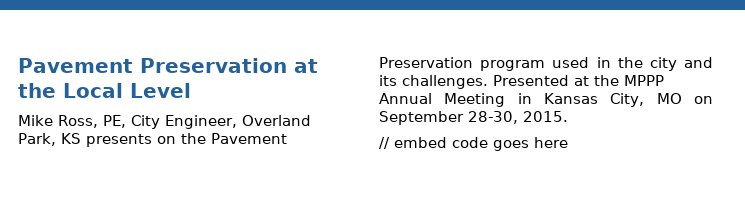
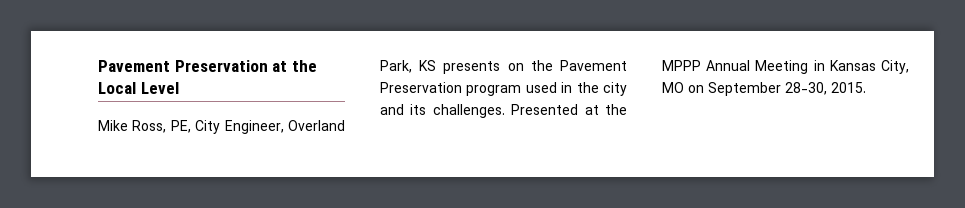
[379,137,568,151] // // embed code goes here -> (866, 87) none

